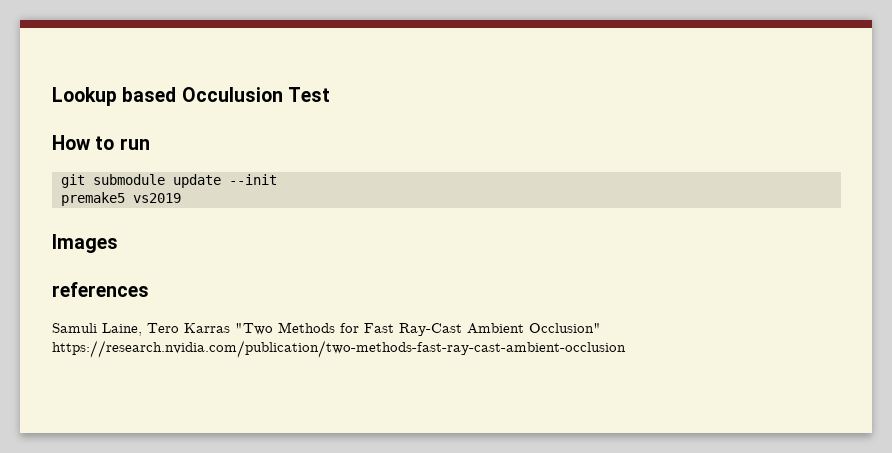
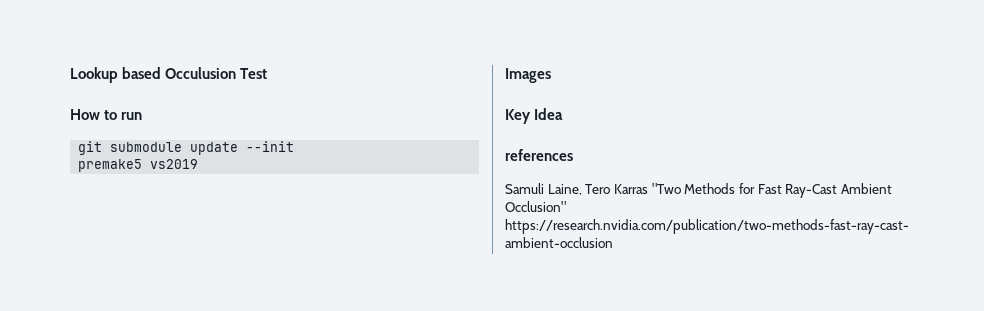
(118, 243) none -> [505,108,564,124] // Key Idea

